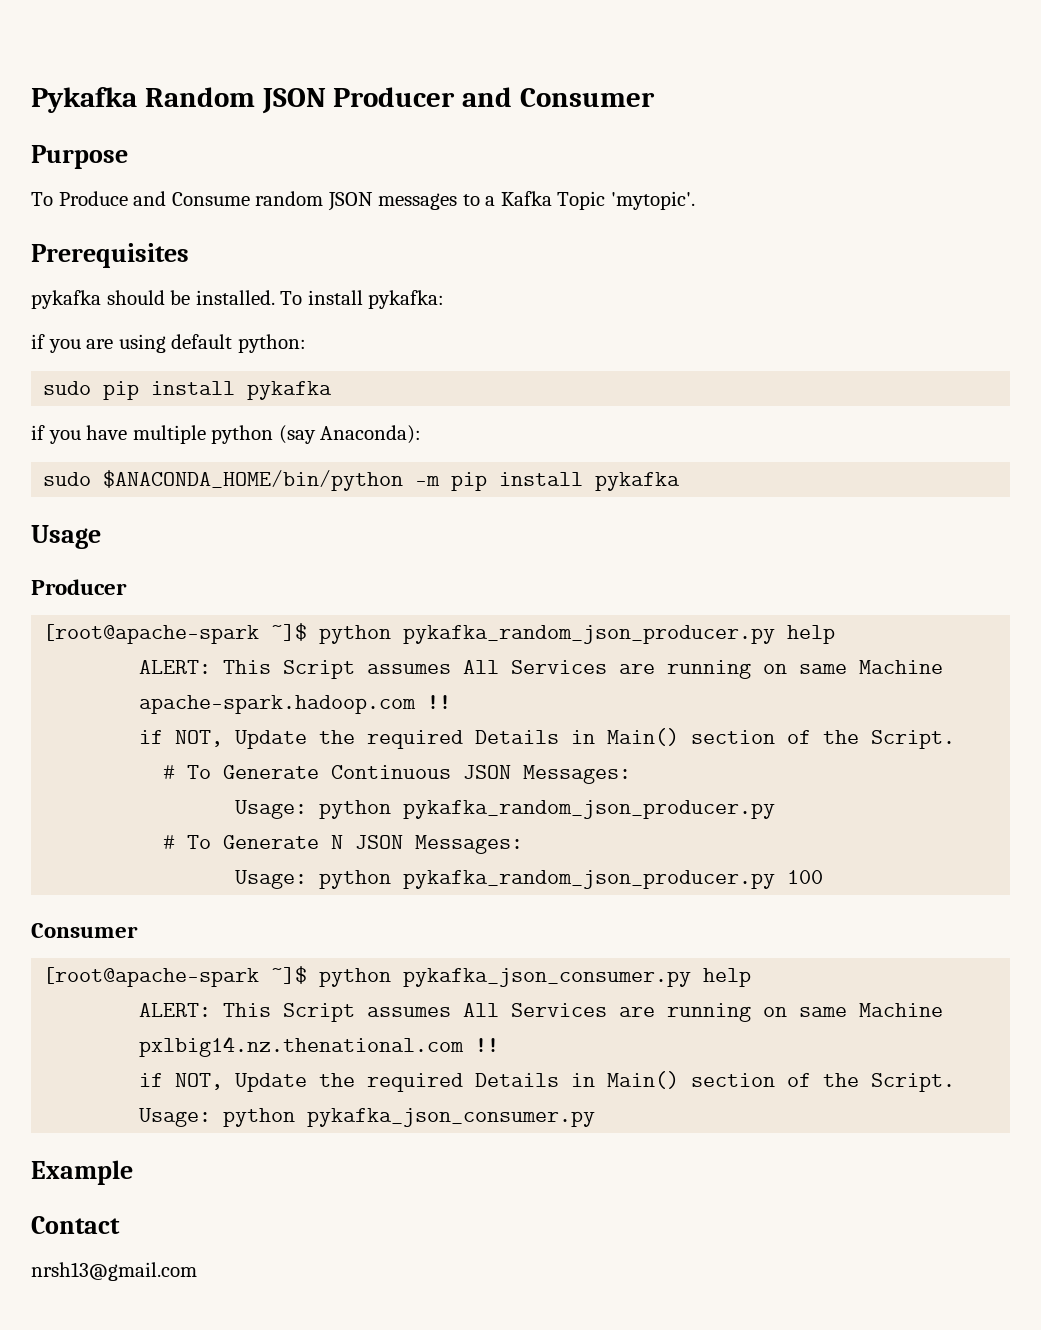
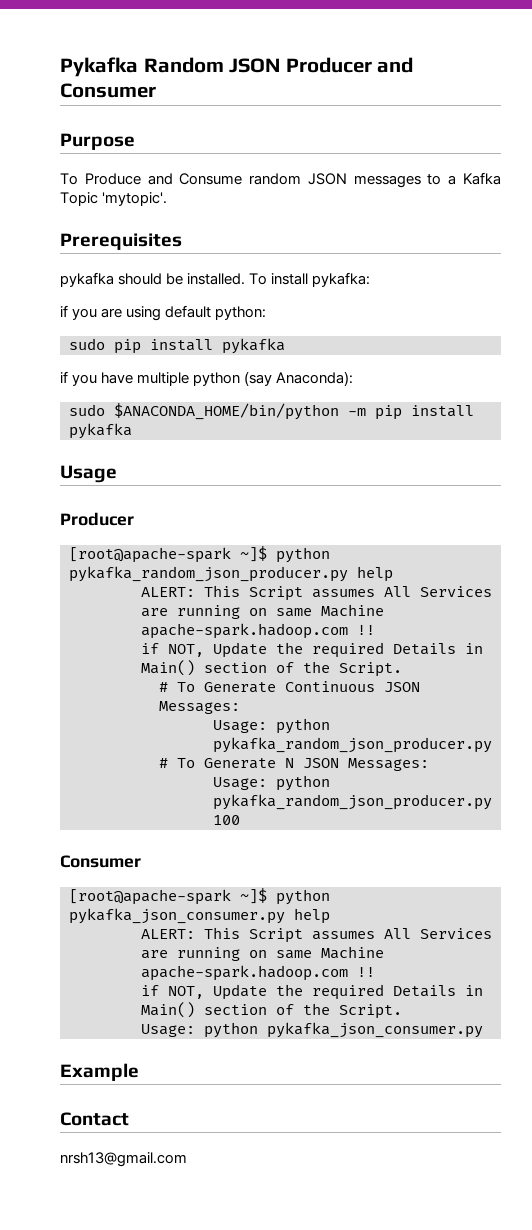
[139,1036,465,1057] pxlbig14.nz.thenational.com -> [141,965,348,981] apache-spark.hadoop.com

